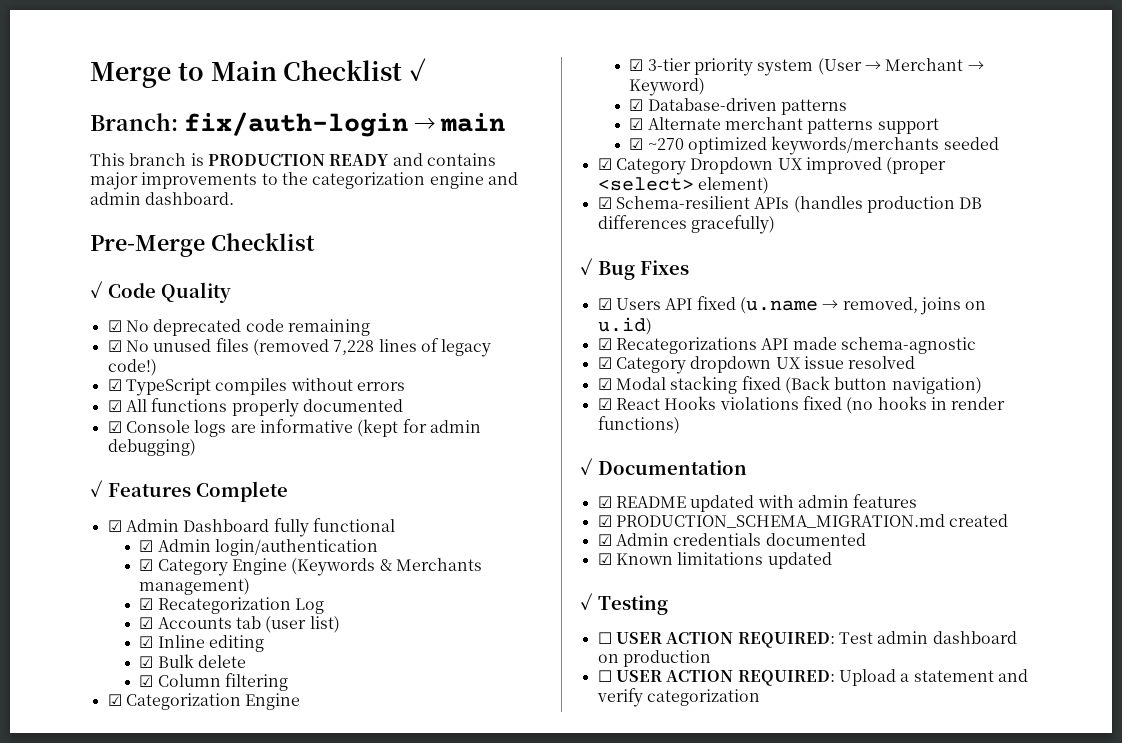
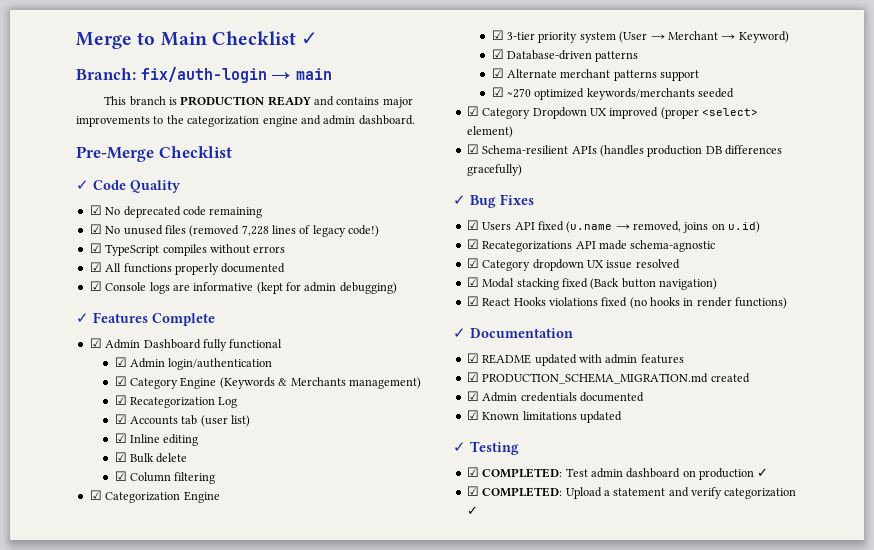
[597,632,835,648] ☐ USER ACTION REQUIRED: -> [466,467,563,478] ☑ COMPLETED:
[597,670,835,686] // ☐ USER ACTION REQUIRED: -> [757,468,769,477] [466,486,563,497] ✓ // ☑ COMPLETED:
(760, 697) none -> [466,506,478,515] ✓

